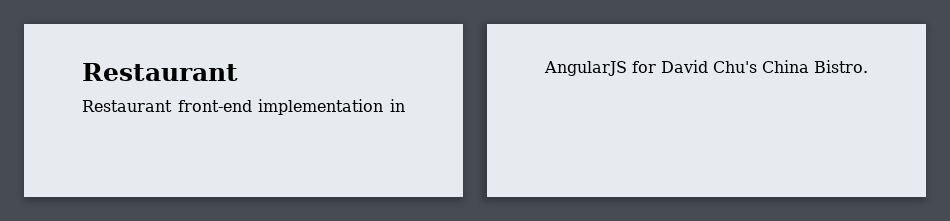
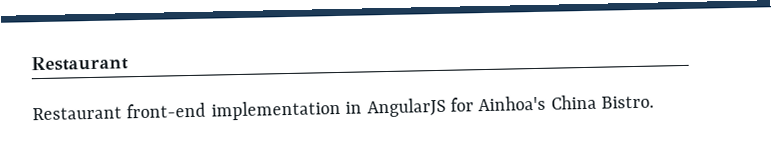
[661,60,757,73] David Chu's -> [478,95,547,112] Ainhoa's

